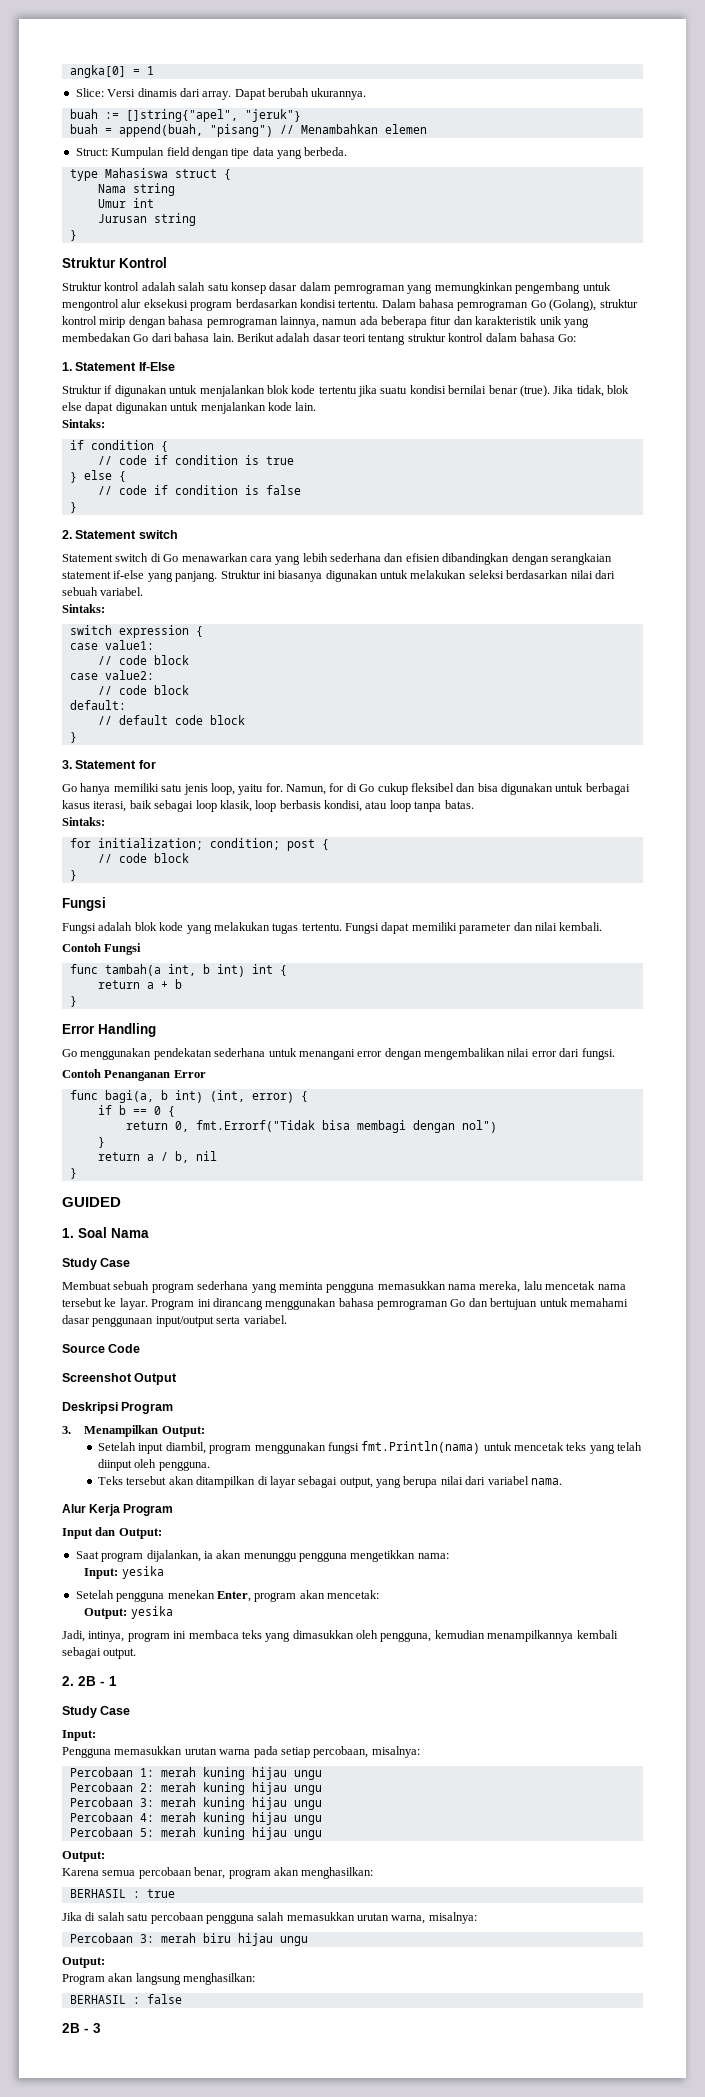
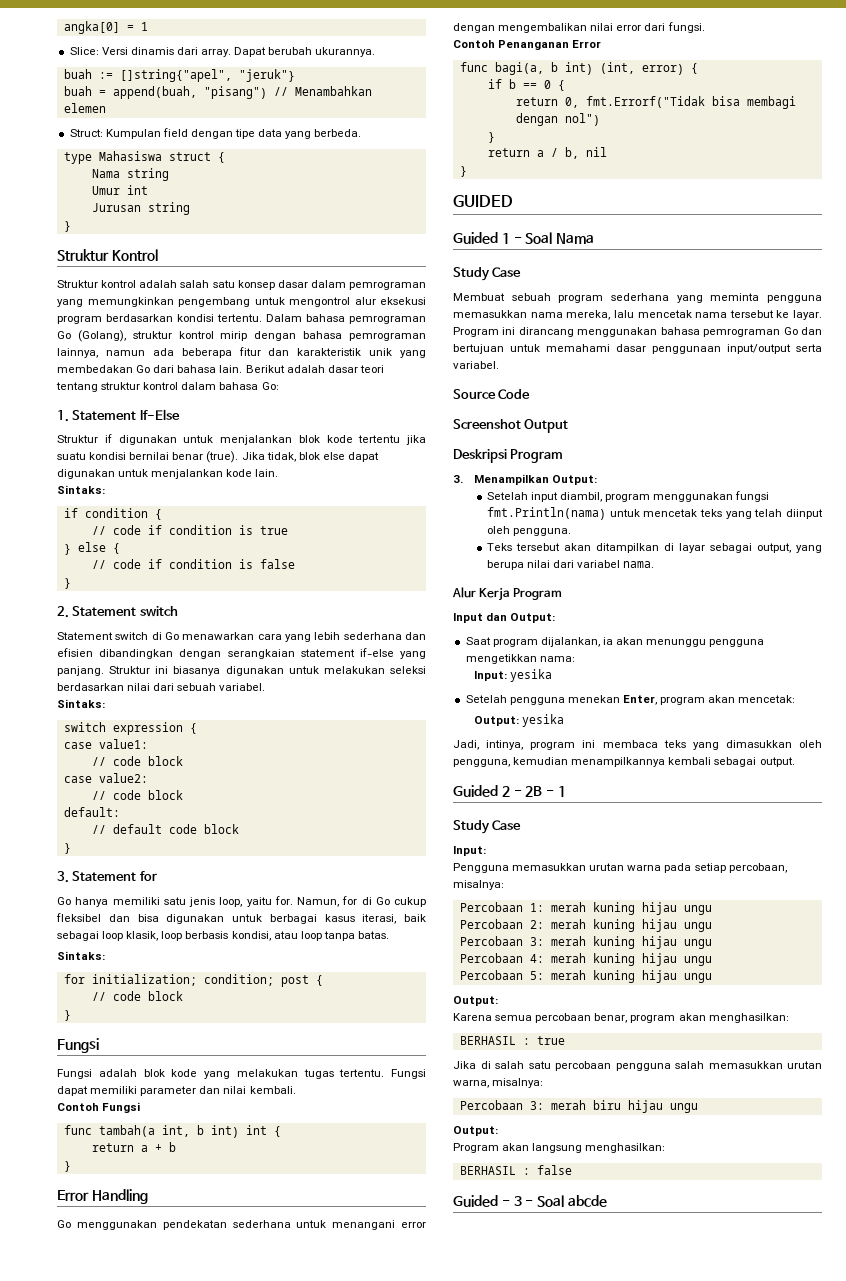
[62,1228,74,1238] 1. -> [453,232,522,244] Guided 1 -
[62,1676,74,1686] 2. -> [453,785,522,797] Guided 2 -
[62,2023,80,2033] 2B -> [453,1195,498,1207] Guided
(101, 2028) none -> [525,1195,607,1207] - Soal abcde

